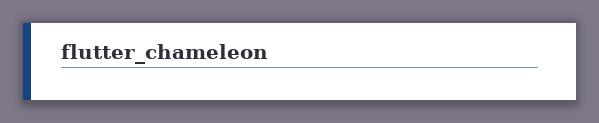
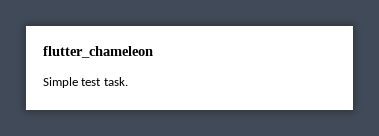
(268, 54) none -> [43,77,128,88] // Simple test task.

